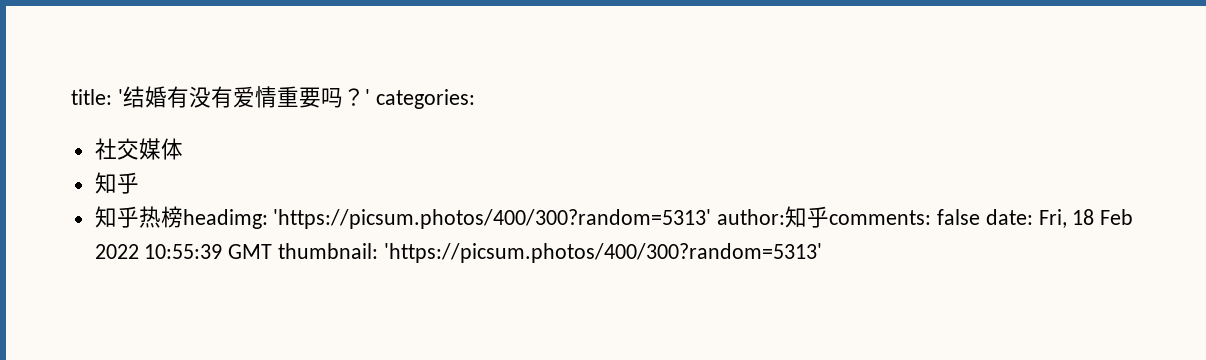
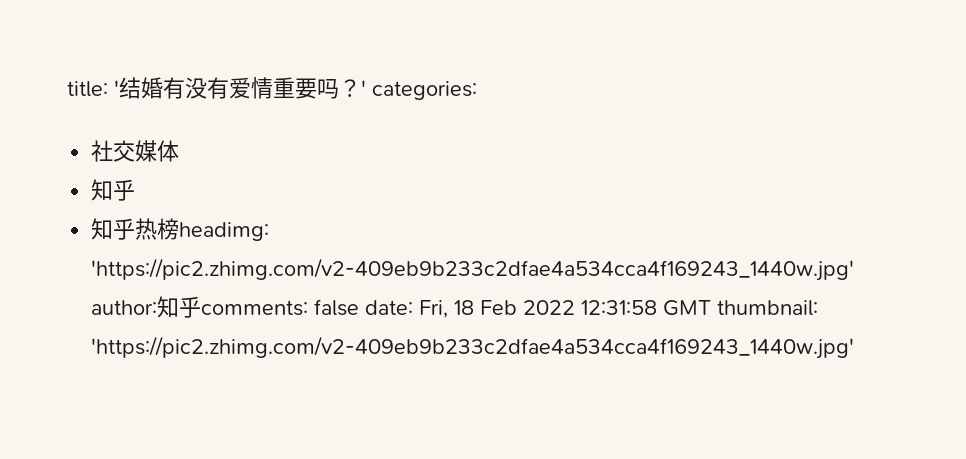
[273,209,712,229] 'https://picsum.photos/400/300?random=5313' -> [91,258,855,281] 'https://pic2.zhimg.com/v2-409eb9b233c2dfae4a534cca4f169243_1440w.jpg'
[144,244,223,259] 10:55:39 -> [581,300,658,315] 12:31:58
[383,243,822,263] 'https://picsum.photos/400/300?random=5313' -> [91,336,855,359] 'https://pic2.zhimg.com/v2-409eb9b233c2dfae4a534cca4f169243_1440w.jpg'

